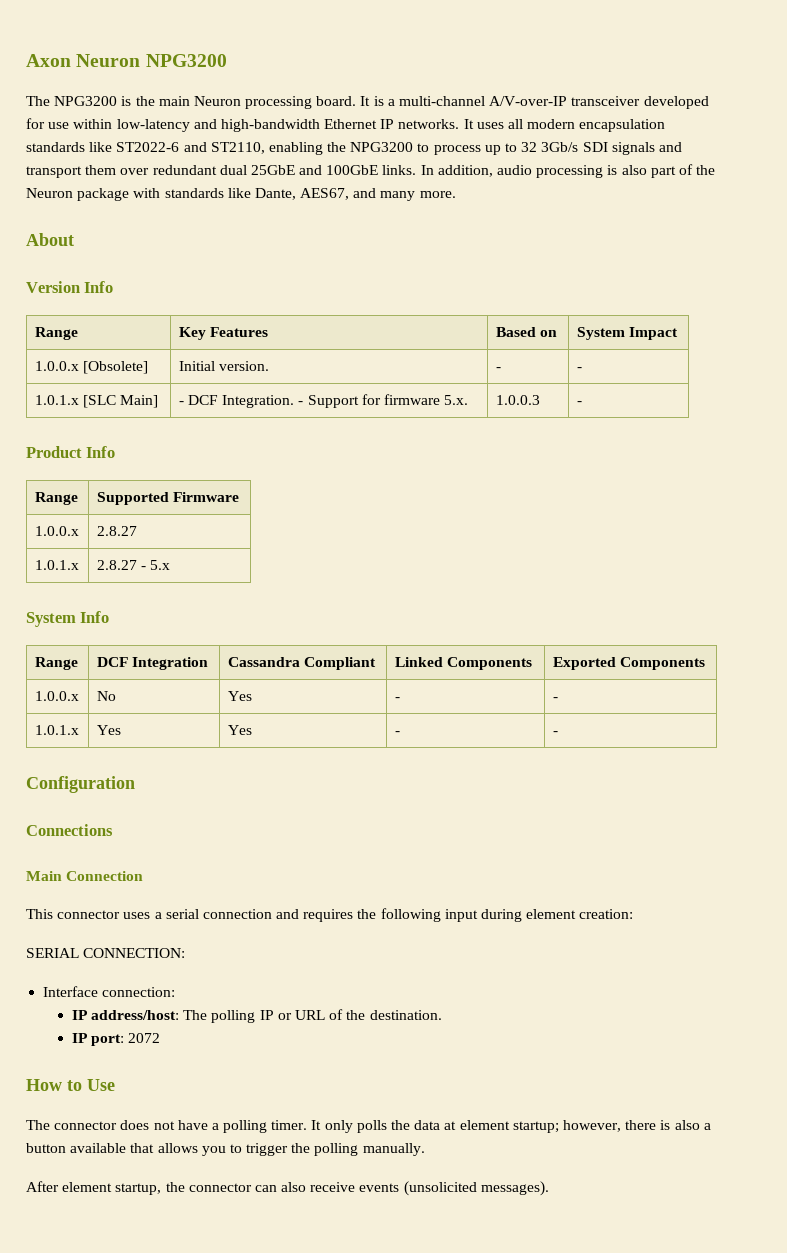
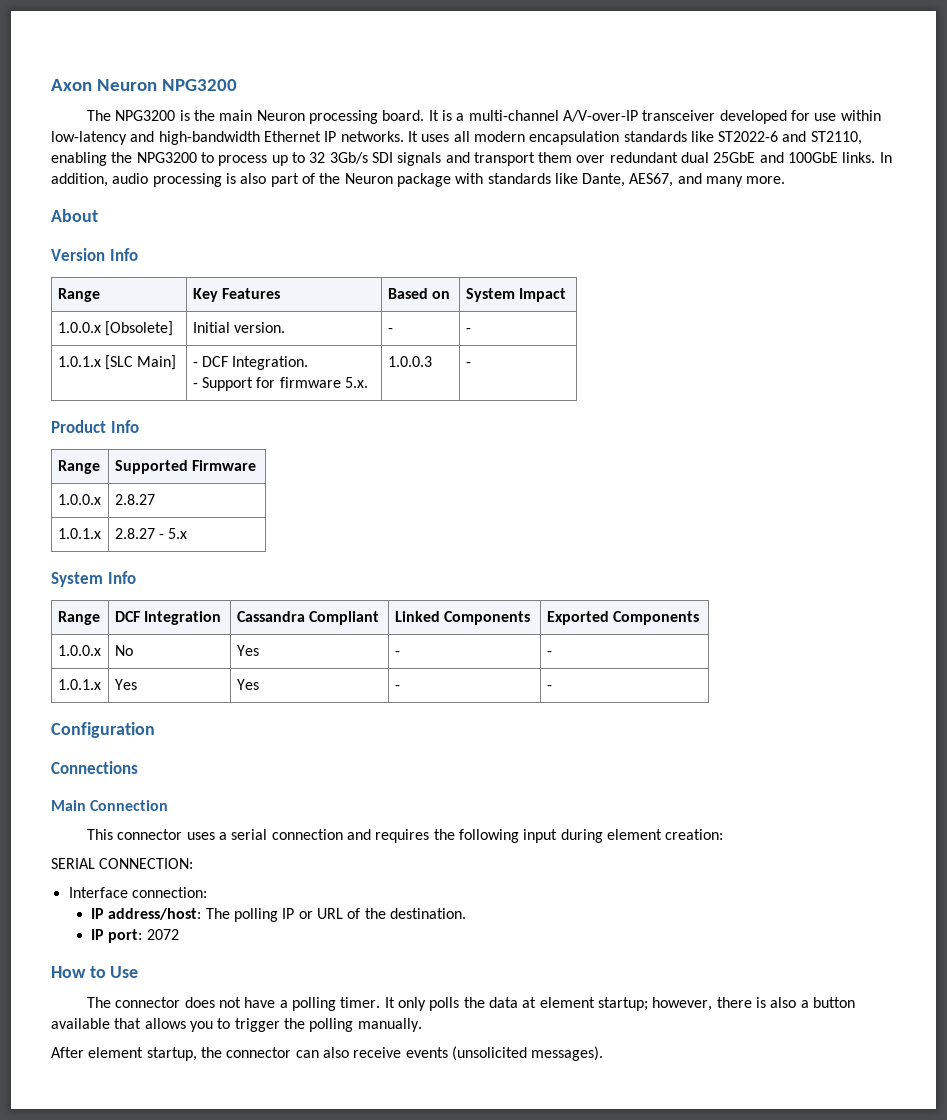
(295, 401) none -> (309, 363) //

